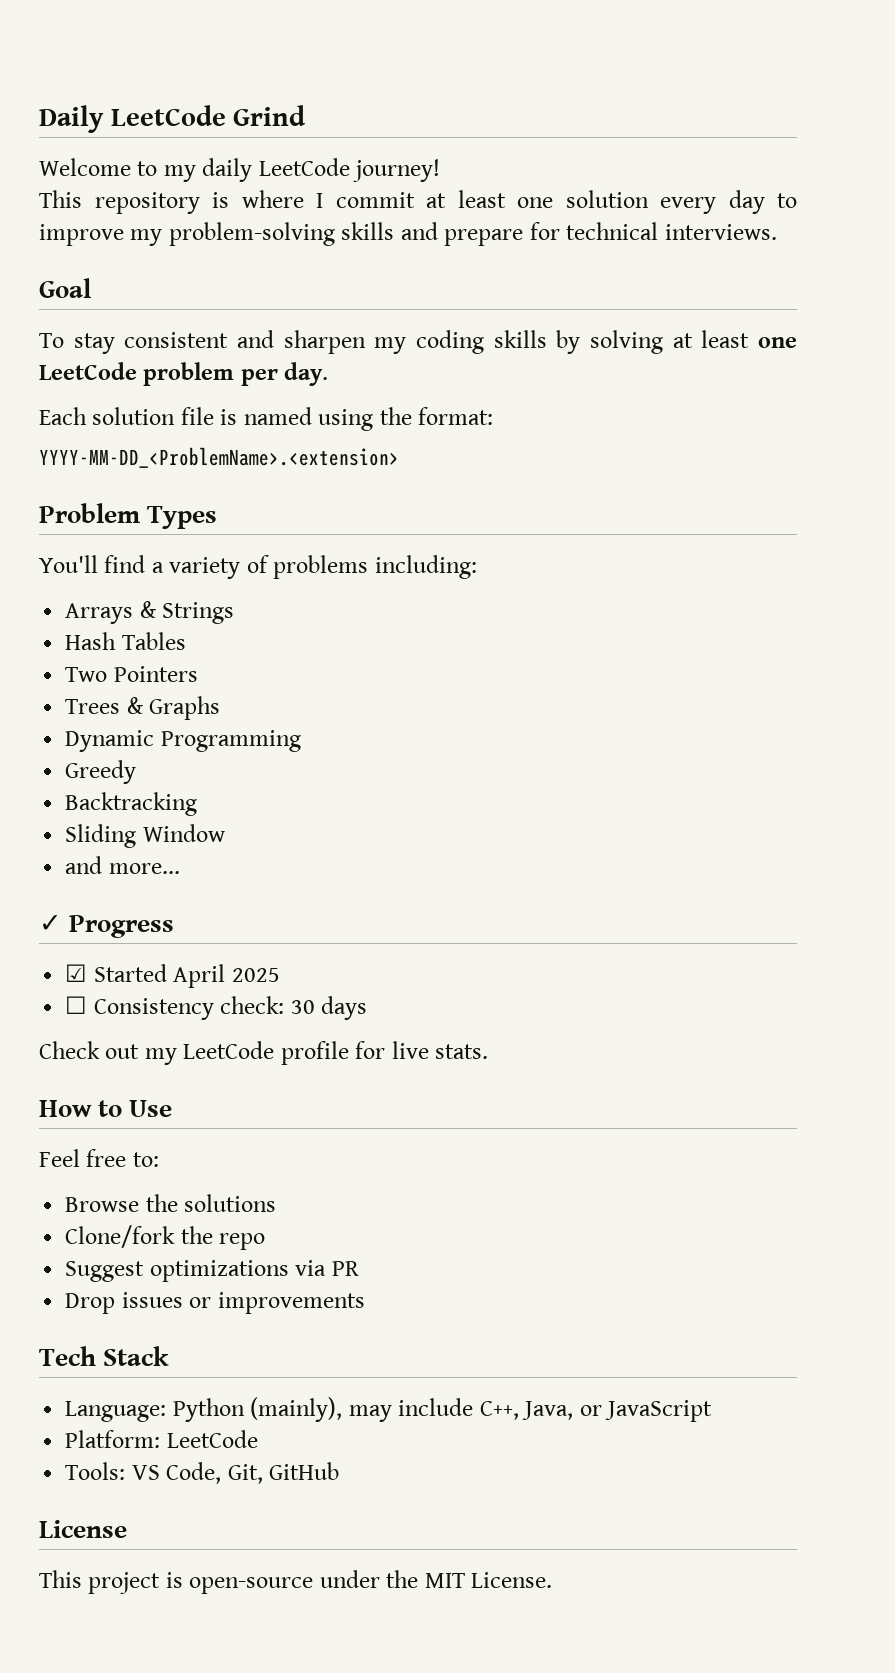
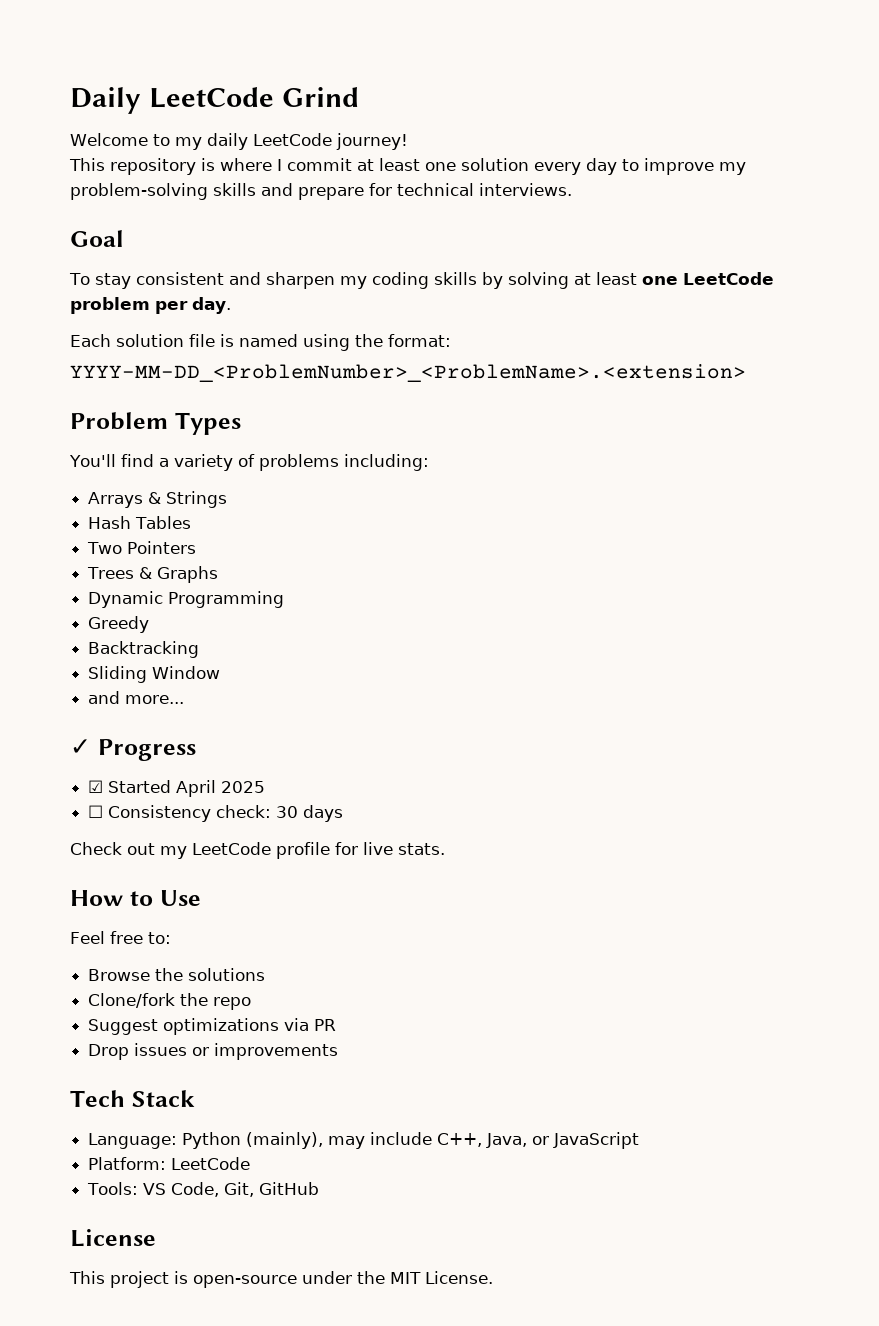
[39,447,399,468] YYYY-MM-DD_<ProblemName>.<extension> -> [70,364,746,382] YYYY-MM-DD_<ProblemNumber>_<ProblemName>.<extension>

